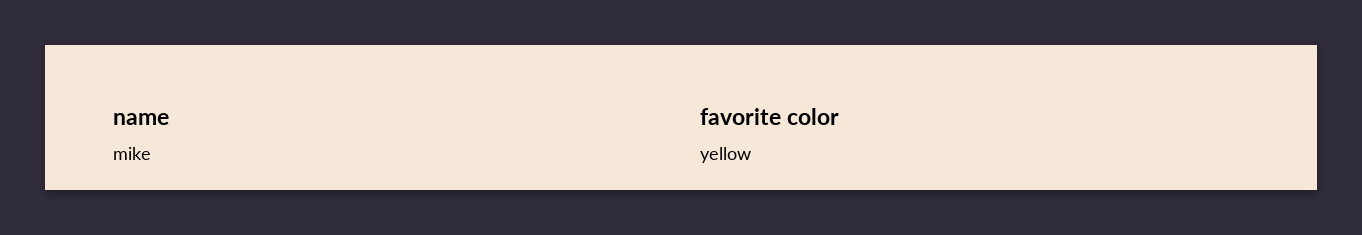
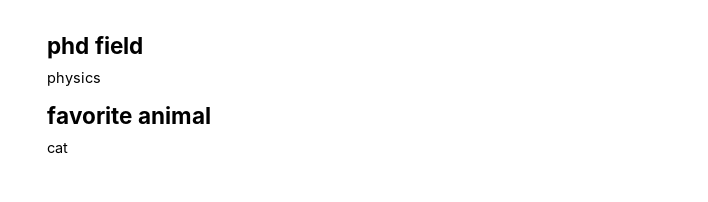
[113,113,169,125] [113,147,151,160] name // mike -> [47,36,144,59] [47,72,101,86] phd field // physics
[787,108,840,125] [700,147,751,163] color // yellow -> [138,106,212,124] [47,143,68,154] animal // cat

